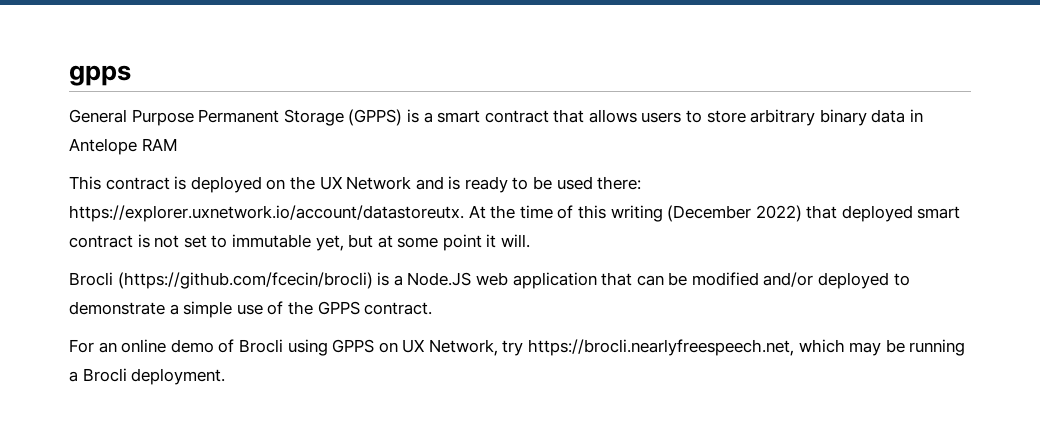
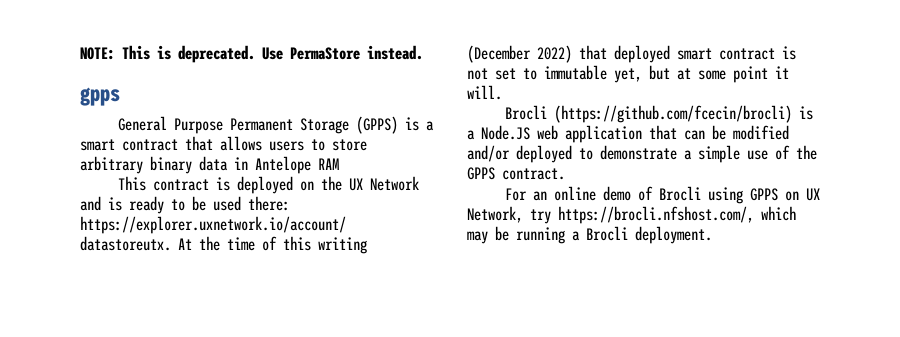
(69, 75) none -> [80,45,423,63] NOTE: This is deprecated. Use PermaStore instead. //
[528,339,795,356] https://brocli.nearlyfreespeech.net, -> [558,206,754,224] https://brocli.nfshost.com/,

